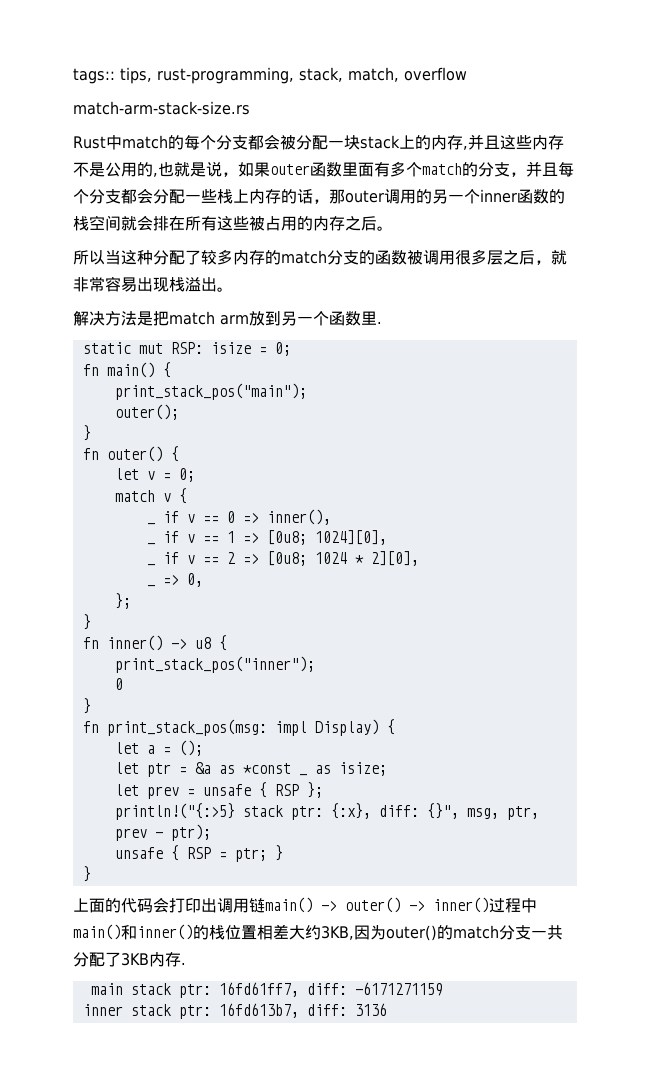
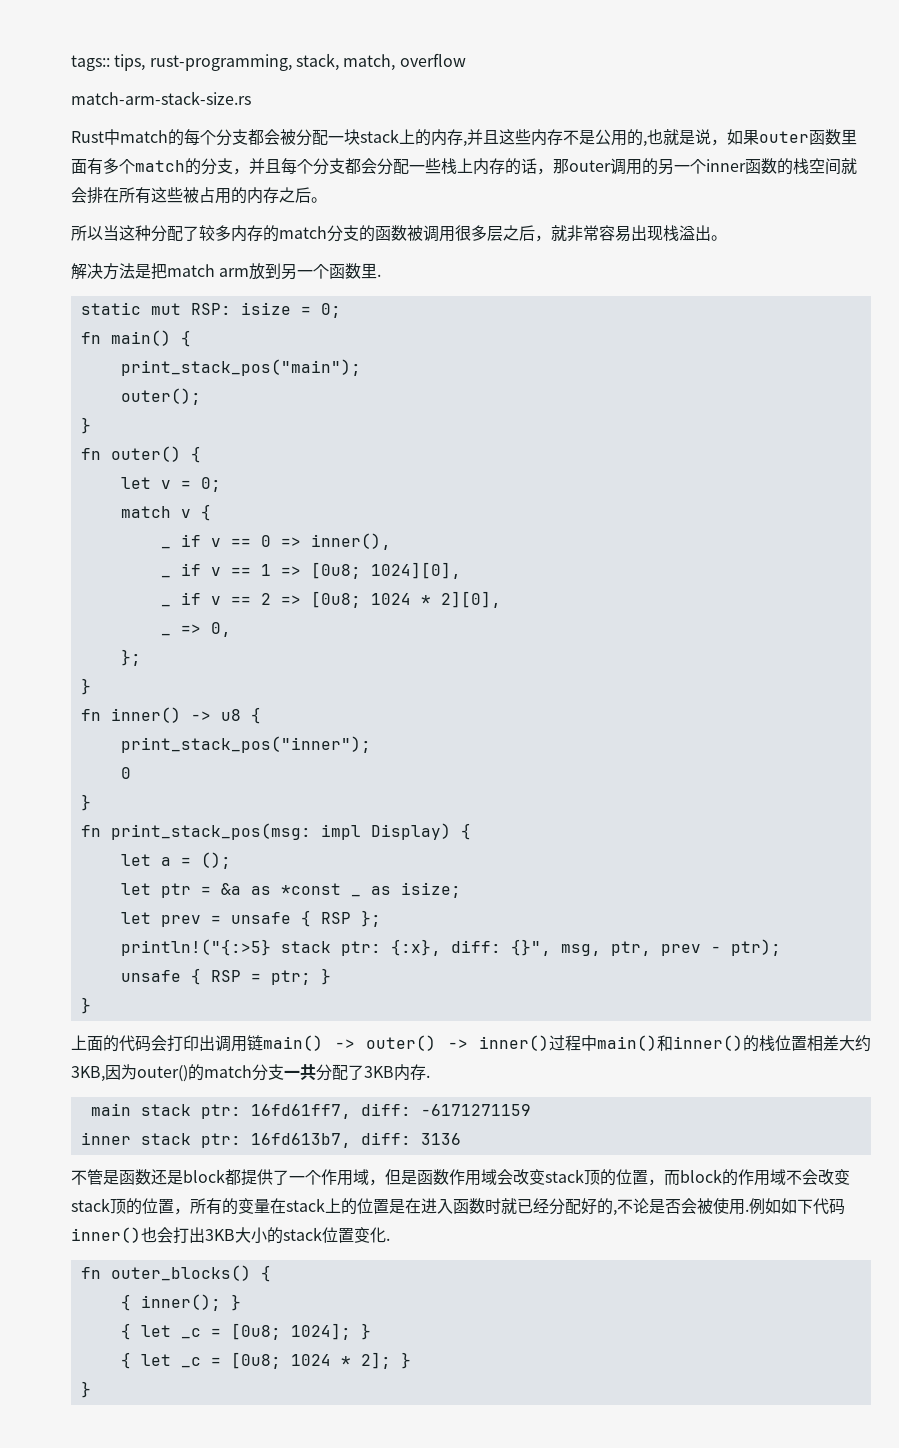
(387, 1009) none -> [71,1169,850,1186] [71,1198,845,1216] [71,1227,390,1244] [80,1265,271,1282] [120,1294,241,1311] [120,1323,371,1340] [120,1352,411,1369] [80,1381,91,1398] // 不管是函数还是block都提供了一个作用域，但是函数作用域会改变stack顶的位置，而block的作用域不会改变stack顶的位置，所有的变量在stack上的位置是在进入函数时就已经分配好的,不论是否会被使用.例如如下代码inner()也会打出3KB大小的stack位置变化. // fn outer_blocks() { // { inner(); } // { let _c = [0u8; 1024]; } // { let _c = [0u8; 1024 * 2]; } // }

